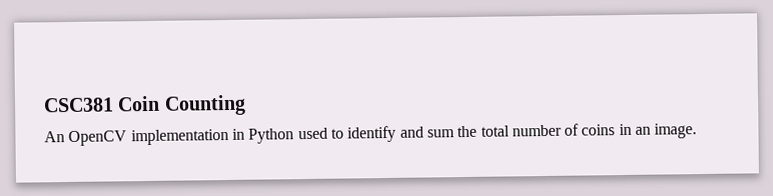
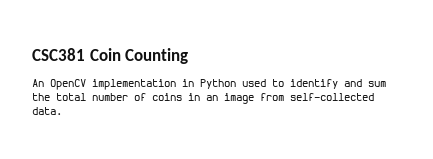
[654,123,698,139] image. -> [224,93,374,104] [32,107,62,115] image from self-collected data.

